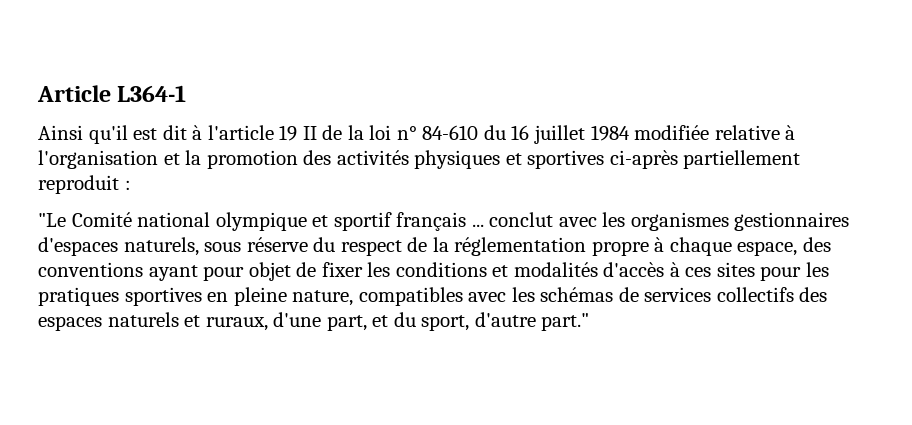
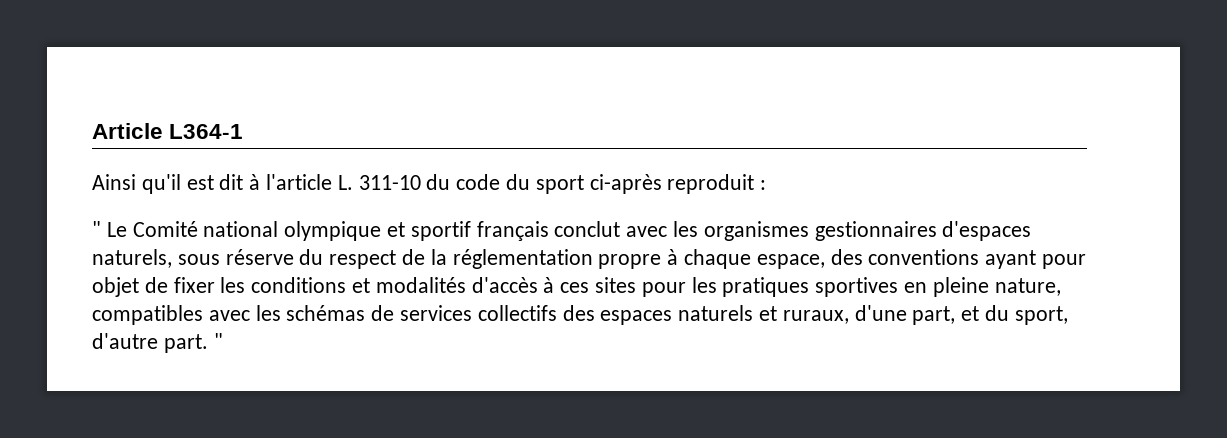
[279,125,796,144] [38,150,801,169] 19 II de la loi n° 84-610 du 16 juillet 1984 modifiée relative à l'organisation et la promotion des activités physiques et sportives ci-après partiellement -> [337,174,662,194] L. 311-10 du code du sport ci-après
[38,213,66,227] "Le -> [92,221,127,237] " Le
[471,224,484,227] ... -> (549, 231) none
[541,313,590,331] part." -> [163,333,223,353] part. "

